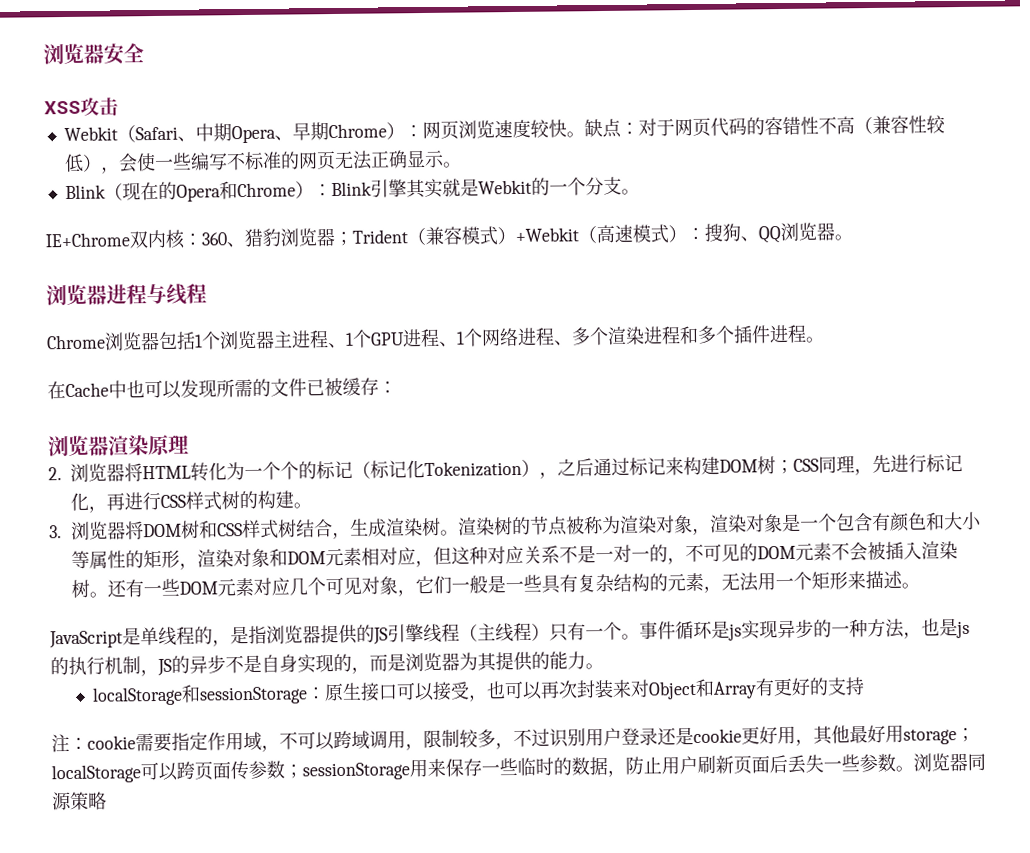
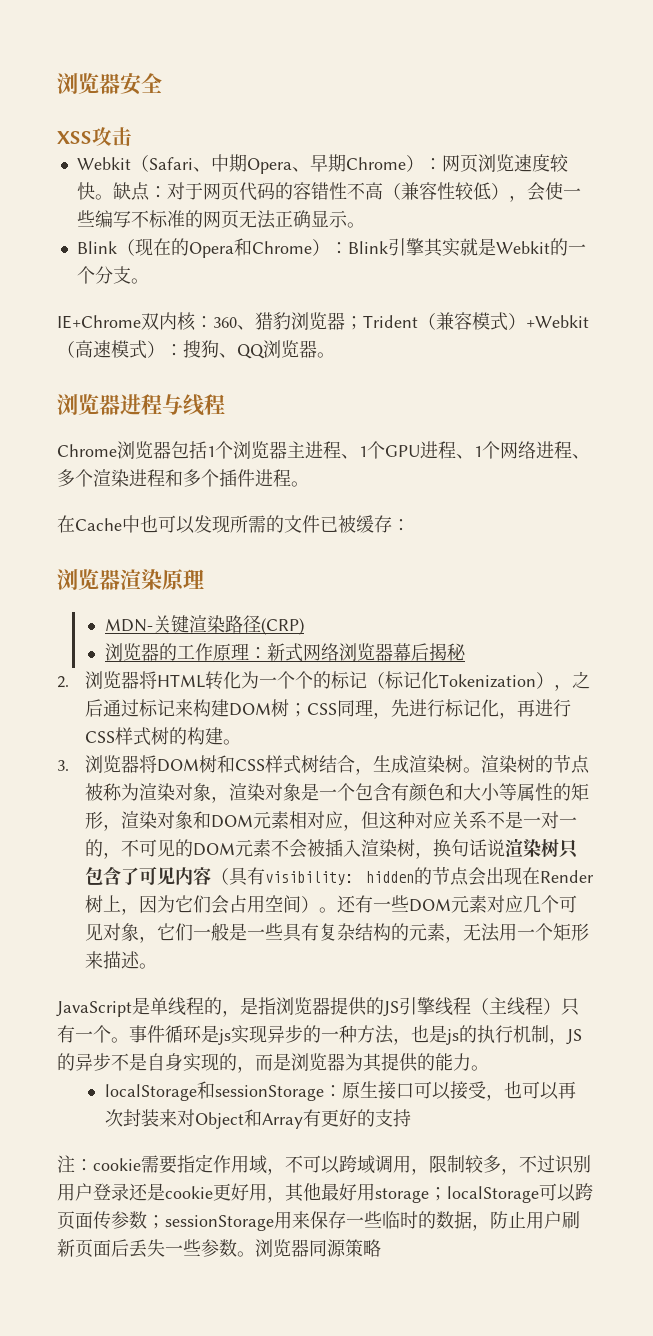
(189, 444) none -> [104,615,304,635] [104,643,466,662] // MDN-关键渲染路径(CRP) // 浏览器的工作原理：新式网络浏览器幕后揭秘
(91, 588) none -> [414,838,578,859] [84,866,594,886] [84,895,319,915] ，换句话说渲染树只包含了可见内容（具有visibility: hidden的节点会出现在Render树上，因为它们会占用空间）

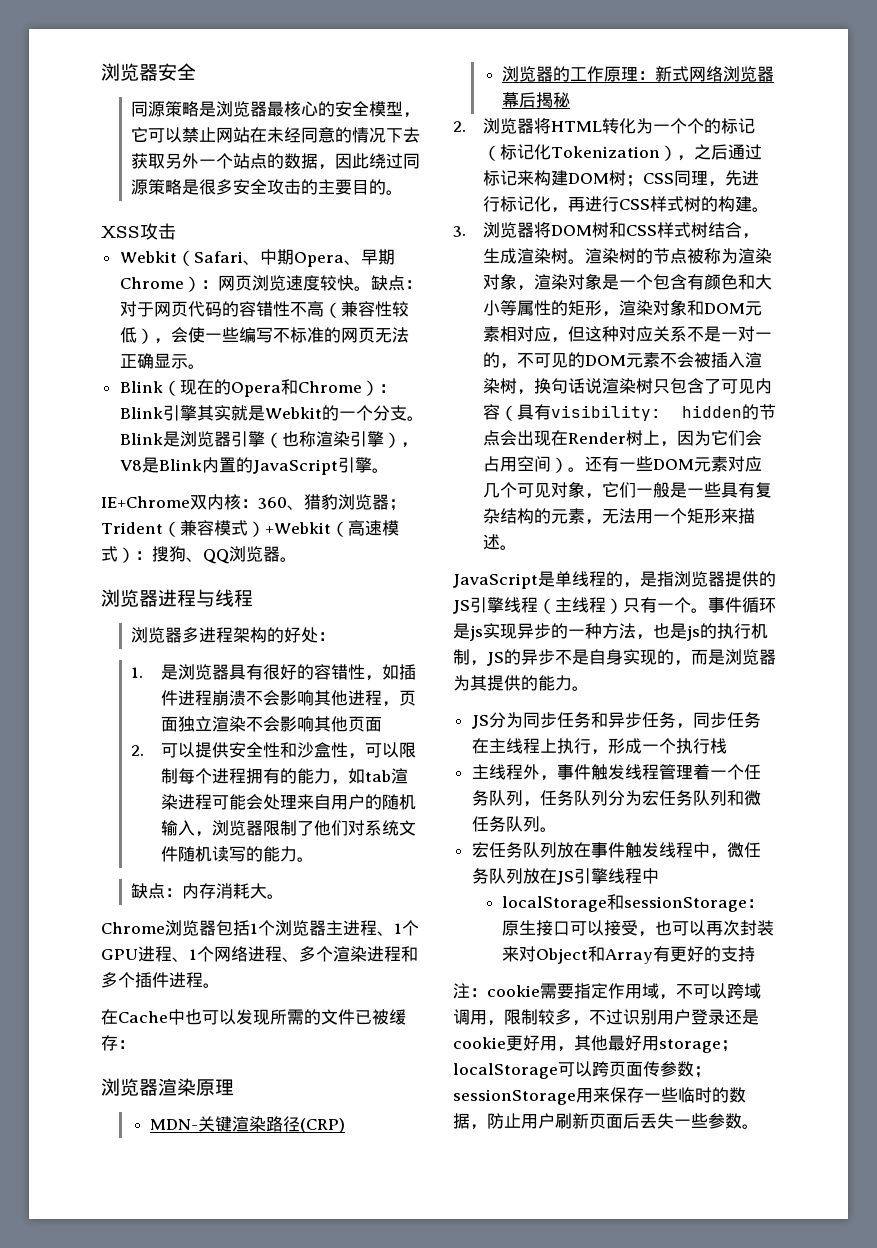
(162, 83) none -> [131,101,421,118] [131,127,421,143] [131,153,421,170] [131,179,404,195] // 同源策略是浏览器最核心的安全模型，它可以禁止网站在未经同意的情况下去获取另外一个站点的数据，因此绕过同源策略是很多安全攻击的主要目的。
(149, 281) none -> [119,431,418,448] [119,457,389,475] Blink是浏览器引擎（也称渲染引擎），V8是Blink内置的JavaScript引擎。
(225, 404) none -> [131,627,336,643] [131,664,417,681] [161,690,417,707] [161,716,383,732] [131,742,417,759] [161,768,409,785] [161,794,417,810] [161,820,417,837] [161,846,315,862] [131,883,285,899] // 浏览器多进程架构的好处： // 1.是浏览器具有很好的容错性，如插件进程崩溃不会影响其他进程，页面独立渲染不会影响其他页面 // 2.可以提供安全性和沙盒性，可以限制每个进程拥有的能力，如tab渲染进程可能会处理来自用户的随机输入，浏览器限制了他们对系统文件随机读写的能力。 // 缺点：内存消耗大。
(489, 1068) none -> [471,712,761,729] [471,738,727,755] [471,764,761,781] [471,790,761,807] [471,816,557,832] [471,842,761,859] [471,868,659,885] // JS分为同步任务和异步任务，同步任务在主线程上执行，形成一个执行栈 // 主线程外，事件触发线程管理着一个任务队列，任务队列分为宏任务队列和微任务队列。 // 宏任务队列放在事件触发线程中，微任务队列放在JS引擎线程中
[255,1239,381,1257] 浏览器同源策略 -> (759, 1126) none

